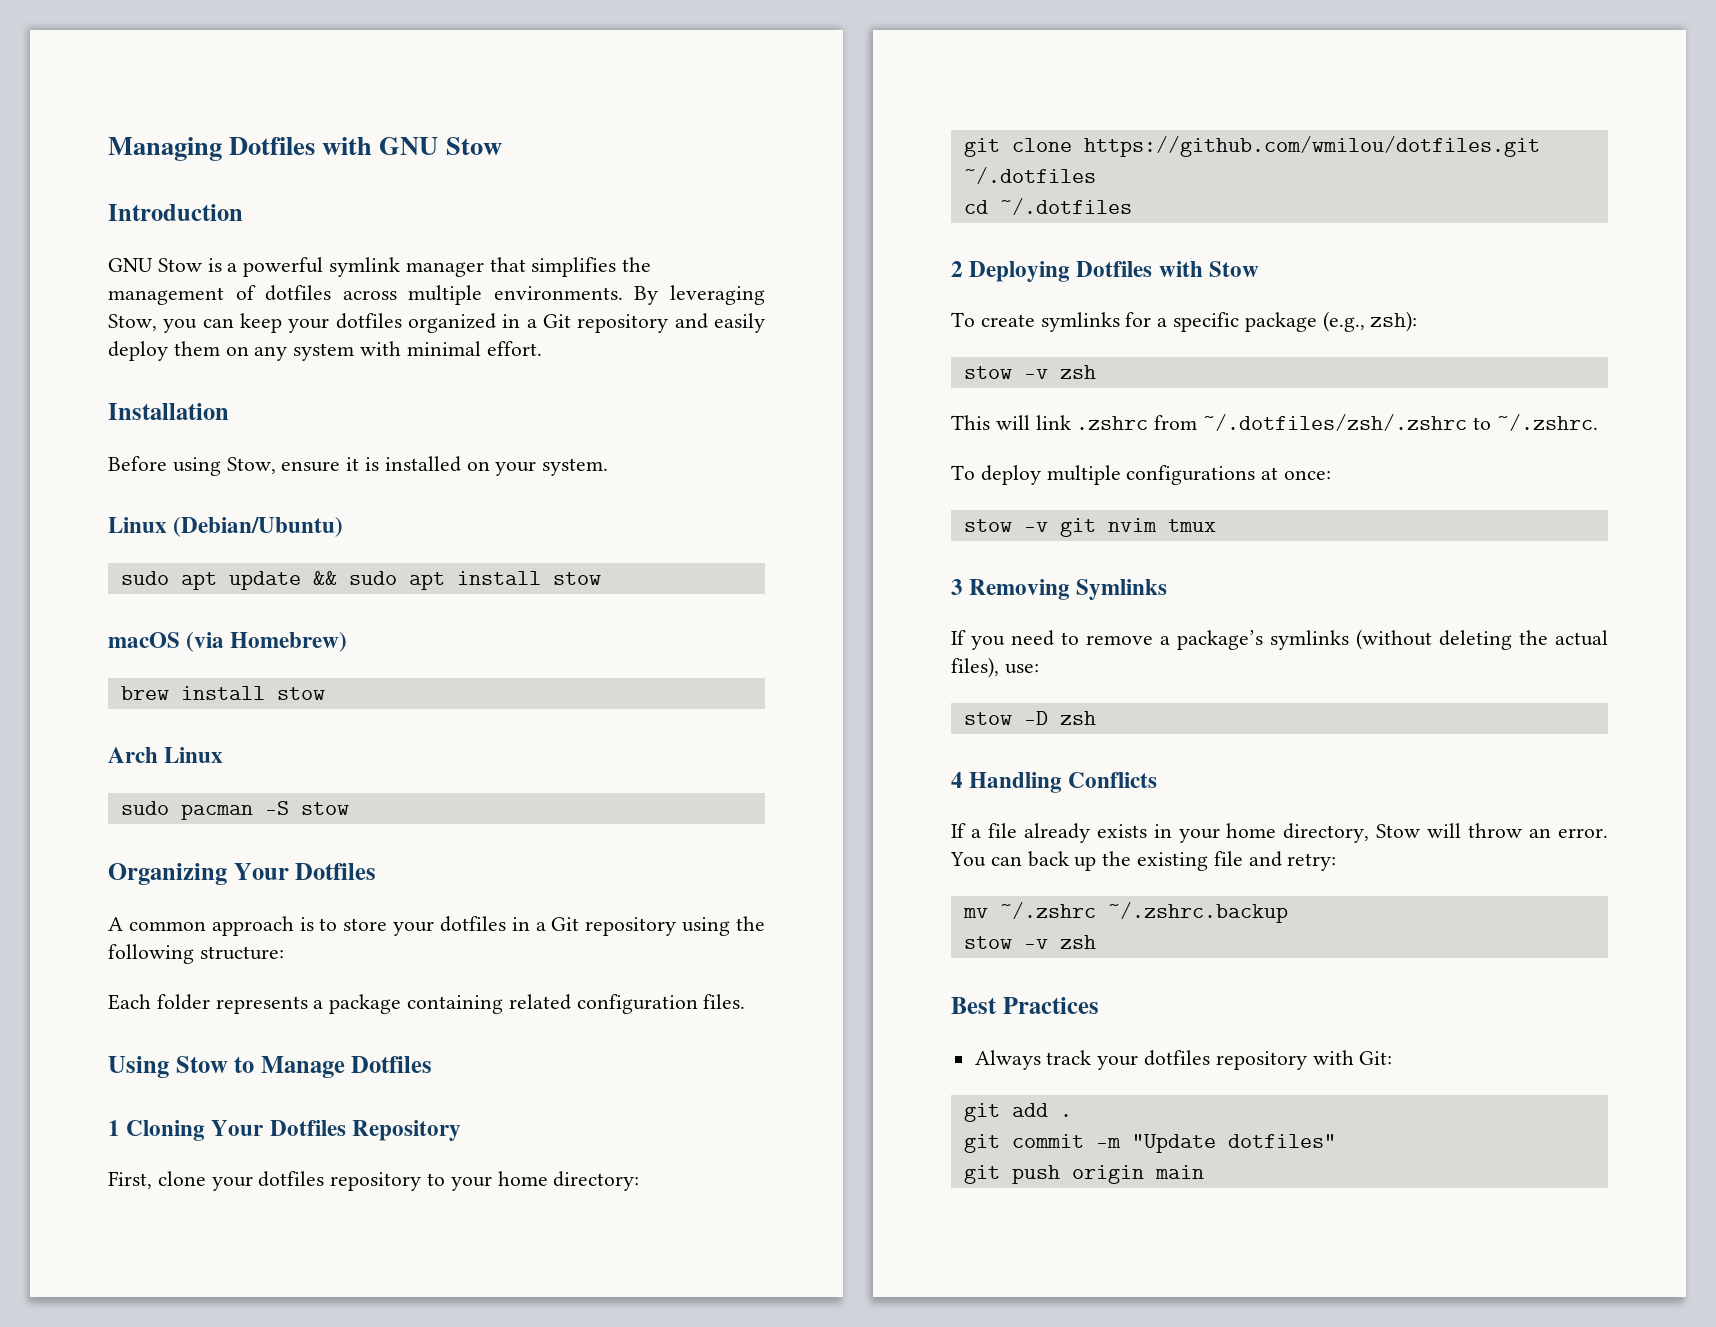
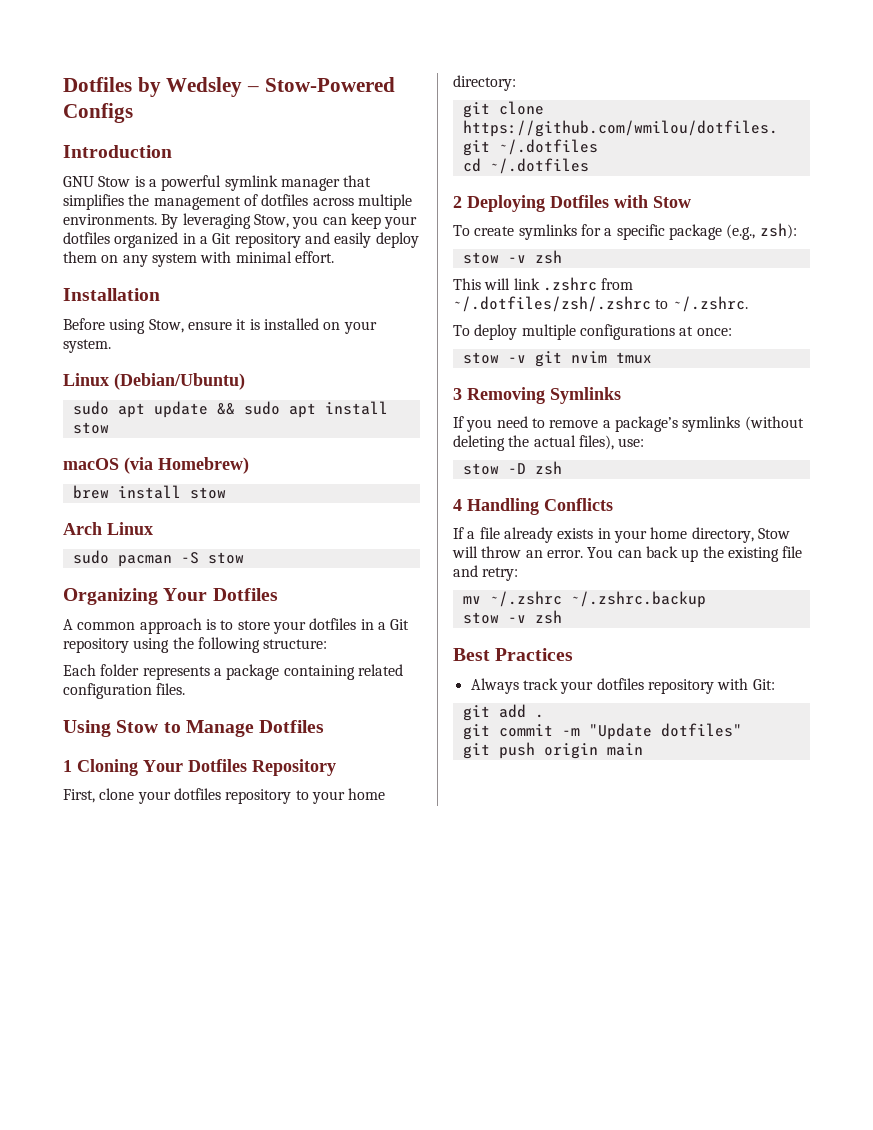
[108,137,502,161] Managing Dotfiles with GNU Stow -> [63,77,395,97] [63,103,133,123] Dotfiles by Wedsley – Stow-Powered Configs

